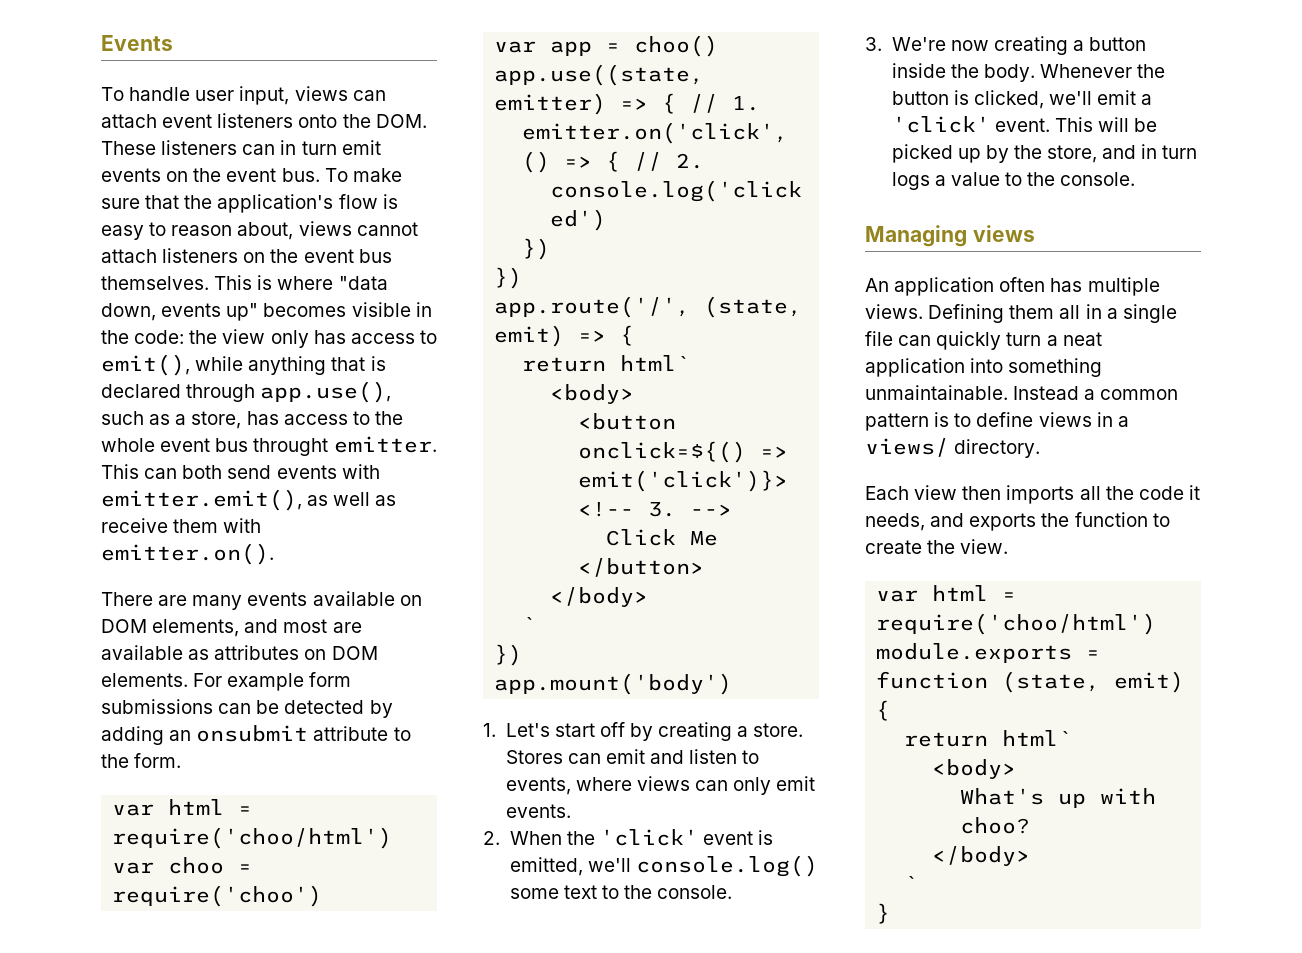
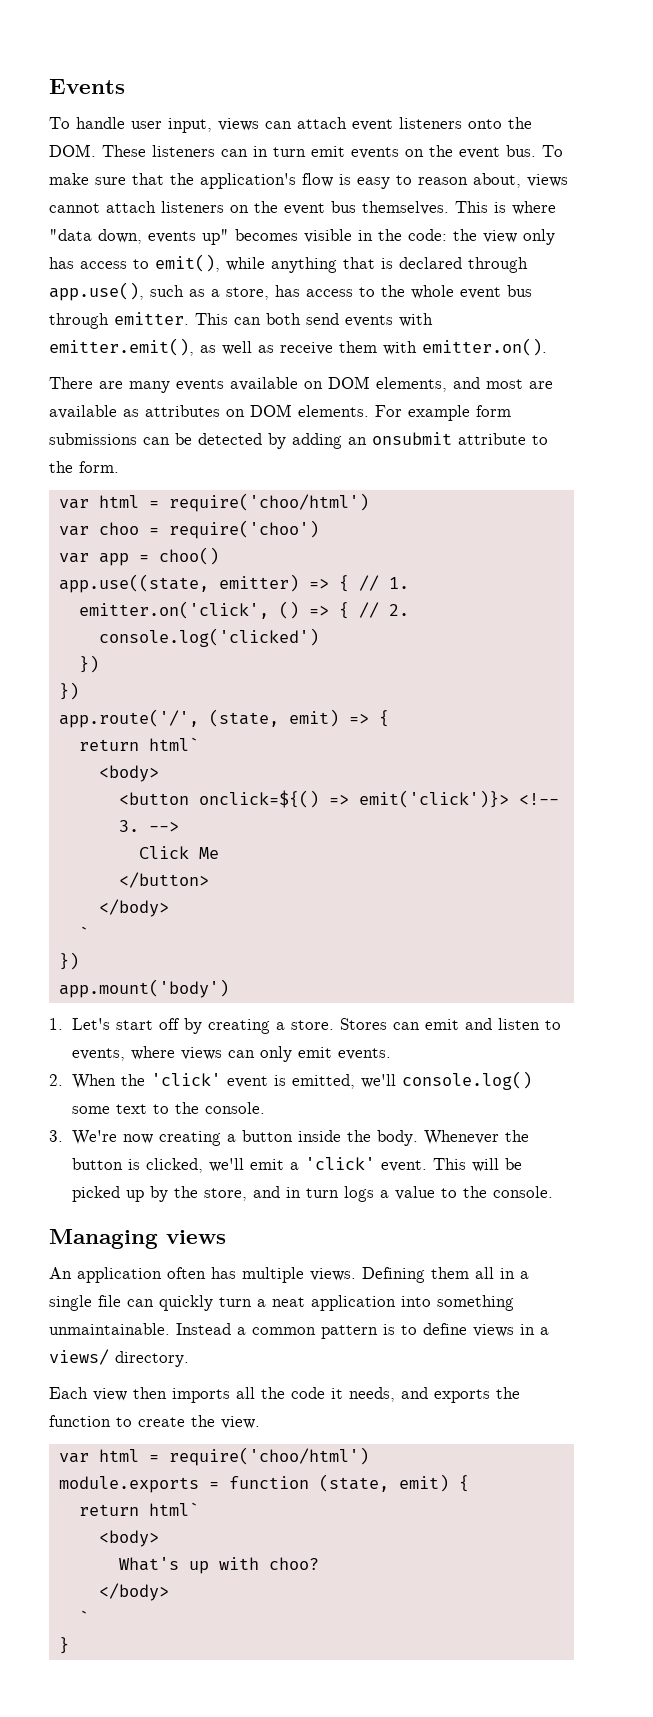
[253,438,329,456] throught -> [49,313,109,329] through

